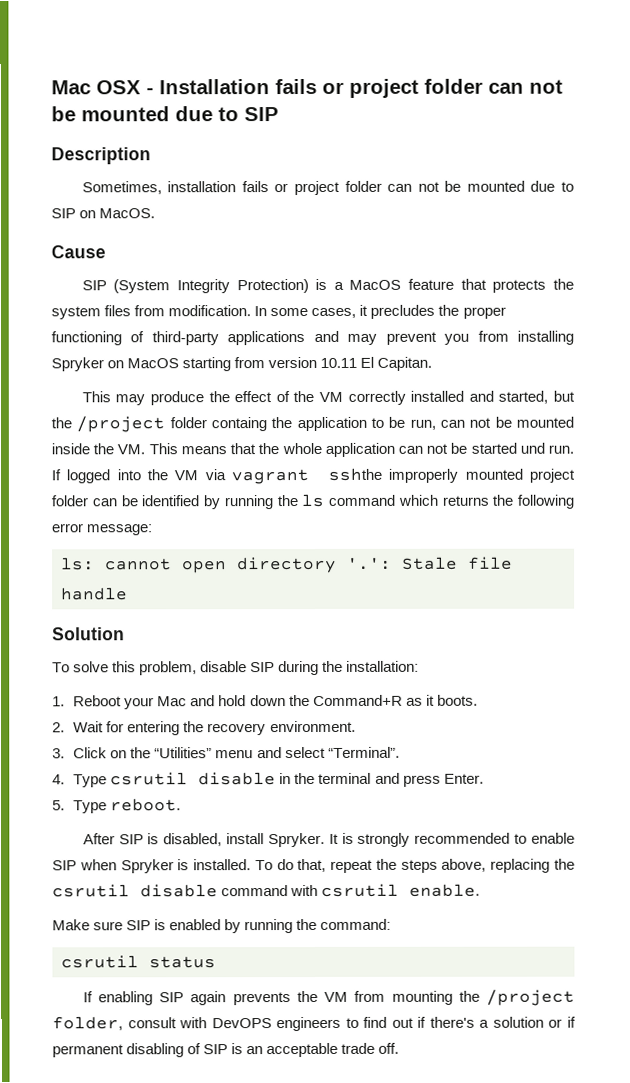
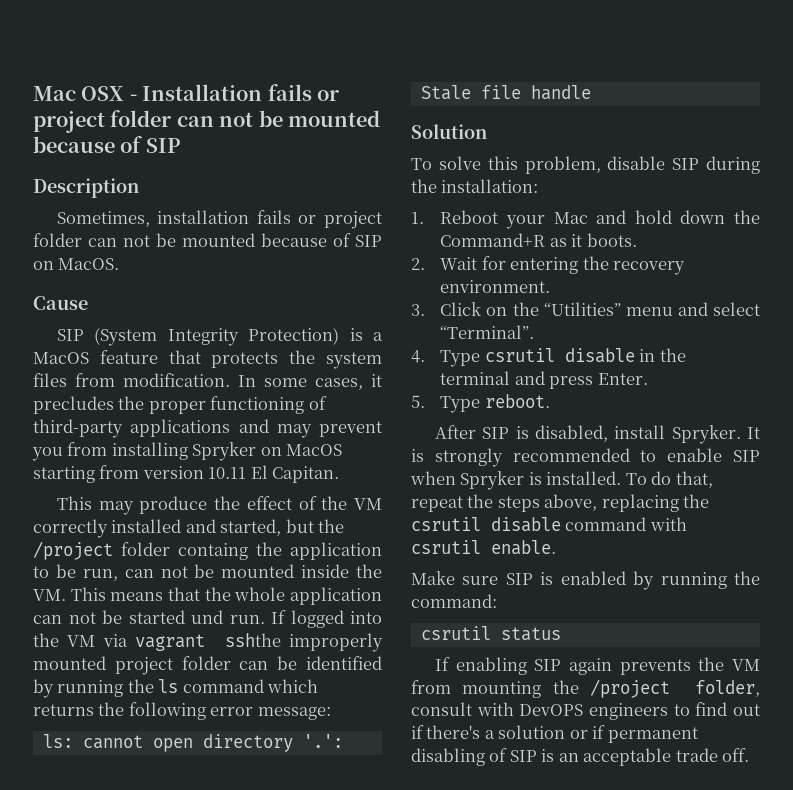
[175,106,239,122] due to -> [33,136,143,153] because of
[530,180,575,192] due to -> [261,233,351,247] because of

